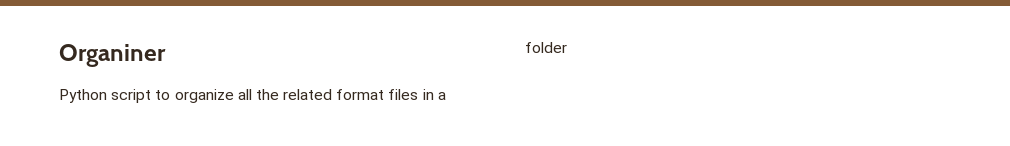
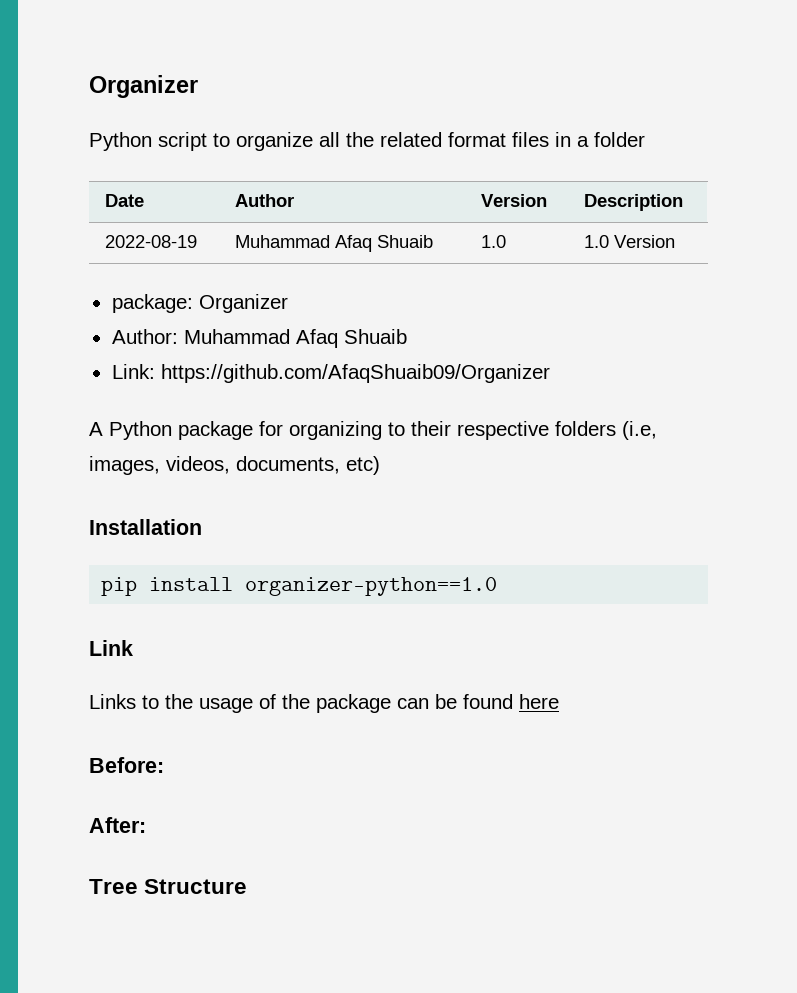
[59,44,166,67] Organiner -> [89,75,198,98] Organizer
(567, 47) none -> [104,194,144,207] [234,194,294,207] [480,194,547,207] [583,194,683,211] [104,235,197,248] [234,235,433,252] [480,235,506,248] [583,235,675,248] [111,294,288,313] [111,329,407,348] [111,364,550,383] [89,421,657,440] [89,456,380,475] [89,519,202,535] [101,577,498,596] [89,640,133,656] [89,694,559,713] [89,757,164,773] [89,817,146,833] [89,879,248,894] // Date | Author | Version | Description // 2022-08-19 | Muhammad Afaq Shuaib | 1.0 | 1.0 Version // package: Organizer // Author: Muhammad Afaq Shuaib // Link: https://github.com/AfaqShuaib09/Organizer // A Python package for organizing to their respective folders (i.e, images, videos, documents, etc) // Installation // pip install organizer-python==1.0 // Link // Links to the usage of the package can be found here // Before: // After: // Tree Structure

